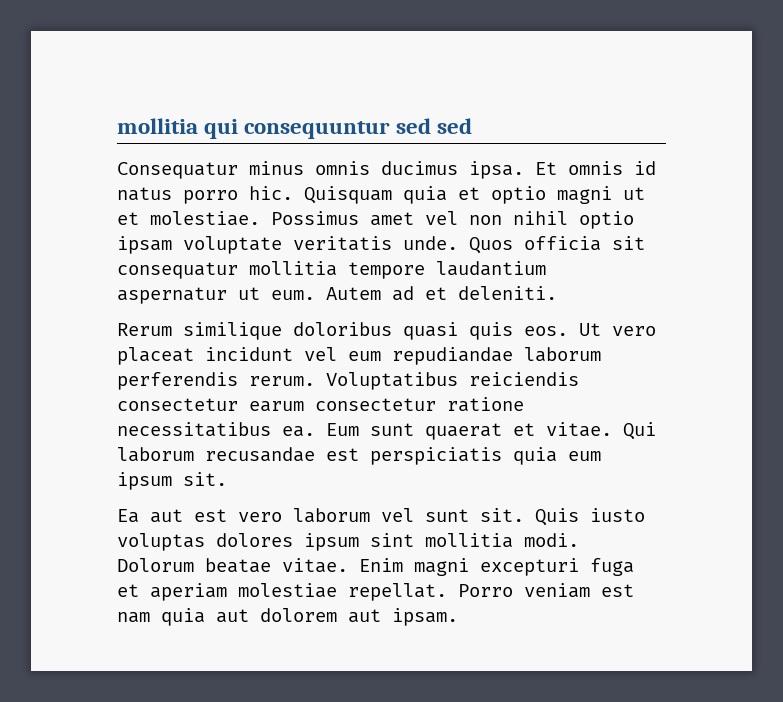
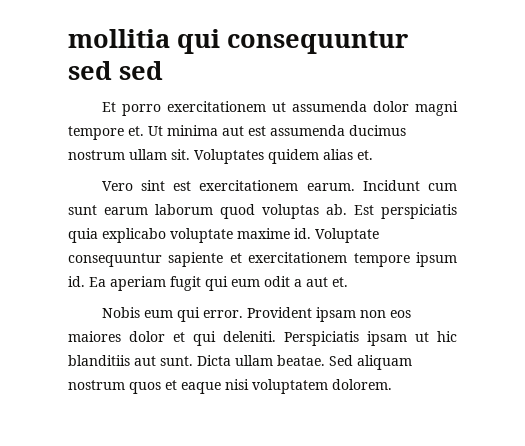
[117,161,656,179] [117,186,645,204] [117,211,634,229] [117,236,645,254] [117,261,546,279] [117,286,557,304] [117,322,656,340] [117,347,601,365] [117,372,579,390] [117,397,524,412] [117,422,656,440] [117,447,601,465] [117,472,227,490] [117,508,645,526] [117,533,579,551] [117,558,634,576] [117,583,634,601] [117,608,458,626] Consequatur minus omnis ducimus ipsa. Et omnis id natus porro hic. Quisquam quia et optio magni ut et molestiae. Possimus amet vel non nihil optio ipsam voluptate veritatis unde. Quos officia sit consequatur mollitia tempore laudantium aspernatur ut eum. Autem ad et deleniti. // Rerum similique doloribus quasi quis eos. Ut vero placeat incidunt vel eum repudiandae laborum perferendis rerum. Voluptatibus reiciendis consectetur earum consectetur ratione necessitatibus ea. Eum sunt quaerat et vitae. Qui laborum recusandae est perspiciatis quia eum ipsum sit. // Ea aut est vero laborum vel sunt sit. Quis iusto voluptas dolores ipsum sint mollitia modi. Dolorum beatae vitae. Enim magni excepturi fuga et aperiam molestiae repellat. Porro veniam est nam quia aut dolorem aut ipsam. -> [101,101,459,116] [68,125,406,140] [68,149,373,164] [101,180,458,191] [68,204,457,219] [68,228,379,243] [68,252,457,267] [68,276,348,291] [101,307,411,322] [68,331,457,346] [68,355,412,370] [68,379,392,394] Et porro exercitationem ut assumenda dolor magni tempore et. Ut minima aut est assumenda ducimus nostrum ullam sit. Voluptates quidem alias et. // Vero sint est exercitationem earum. Incidunt cum sunt earum laborum quod voluptas ab. Est perspiciatis quia explicabo voluptate maxime id. Voluptate consequuntur sapiente et exercitationem tempore ipsum id. Ea aperiam fugit qui eum odit a aut et. // Nobis eum qui error. Provident ipsam non eos maiores dolor et qui deleniti. Perspiciatis ipsam ut hic blanditiis aut sunt. Dicta ullam beatae. Sed aliquam nostrum quos et eaque nisi voluptatem dolorem.

